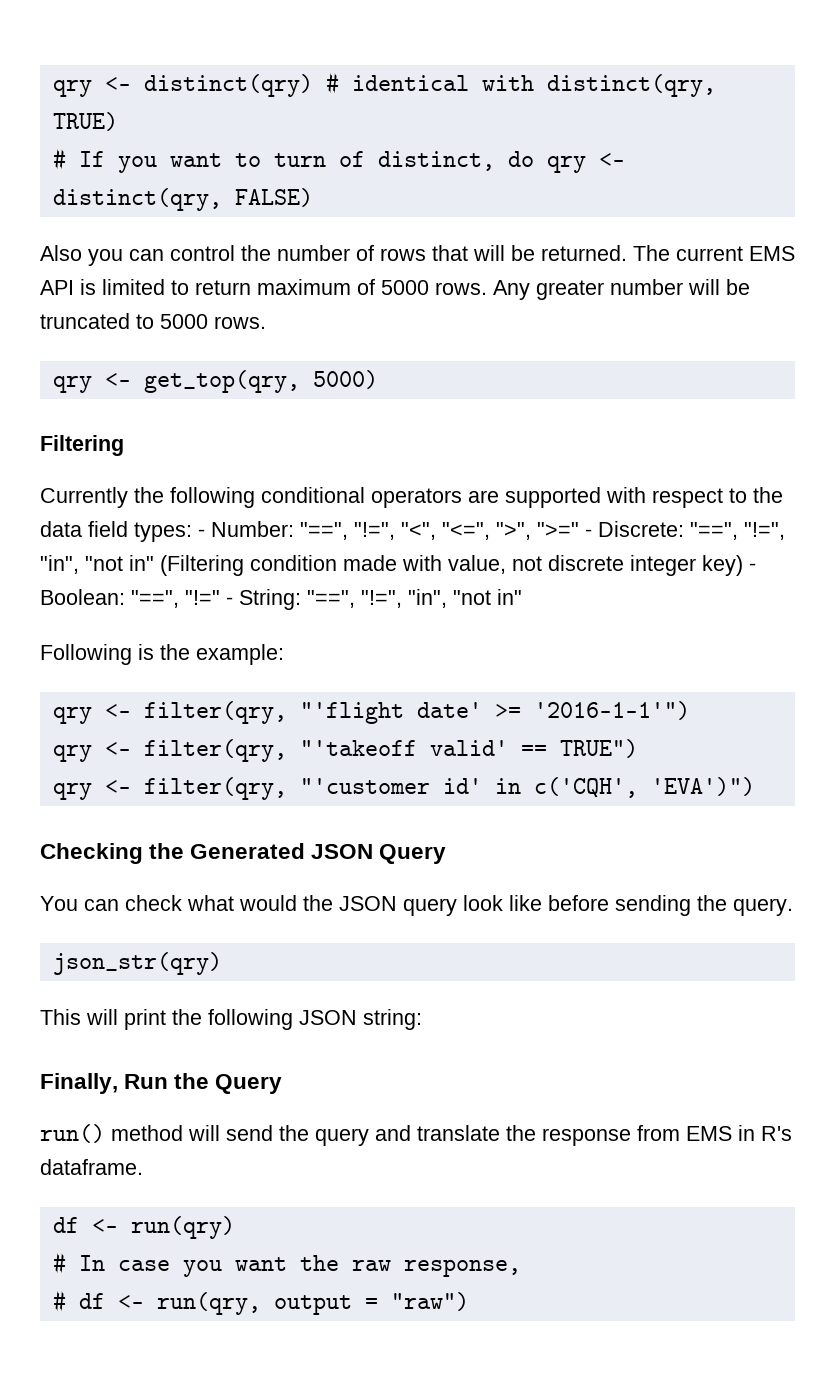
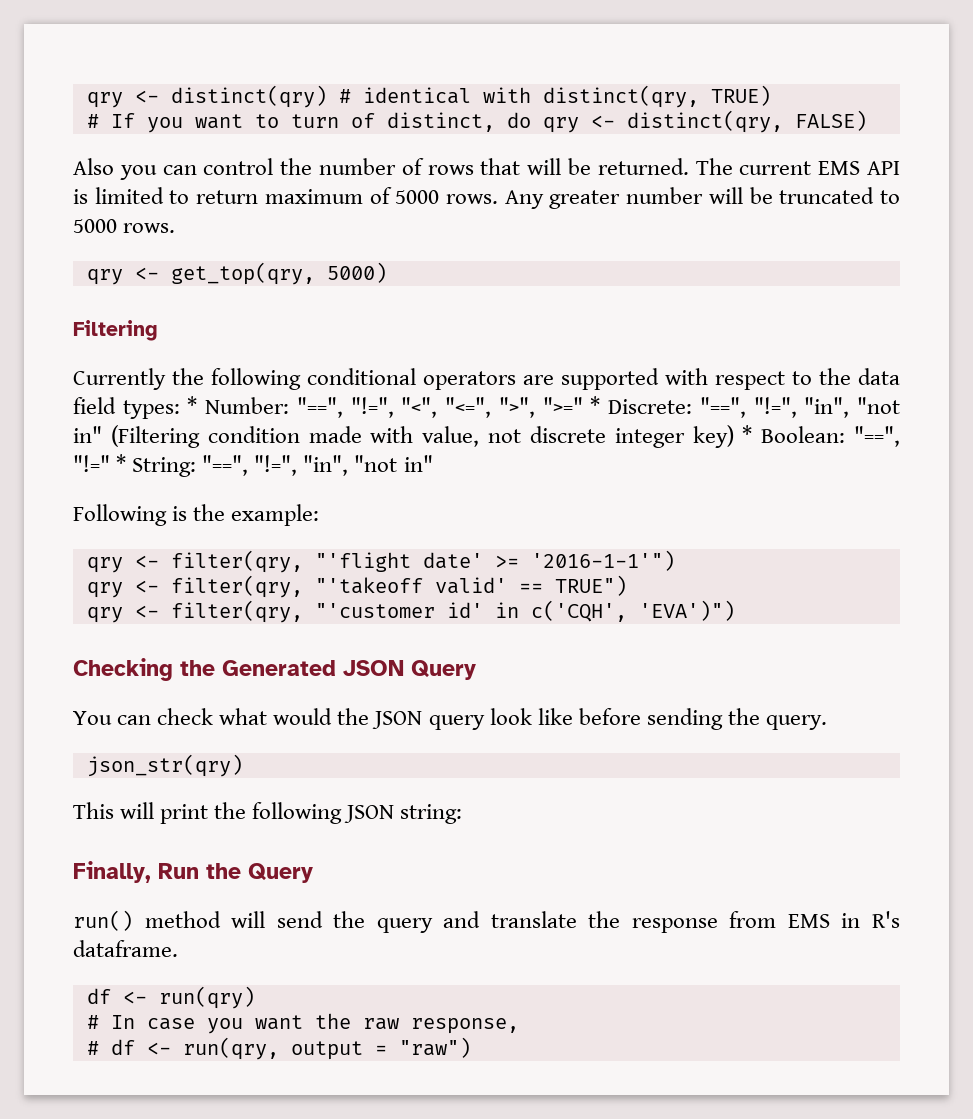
[198,529,205,537] - -> [187,396,198,414] *
[585,529,592,537] - -> [590,396,601,414] *
[749,563,756,571] - -> [742,425,753,443] *
[226,597,233,605] - -> [116,454,127,472] *

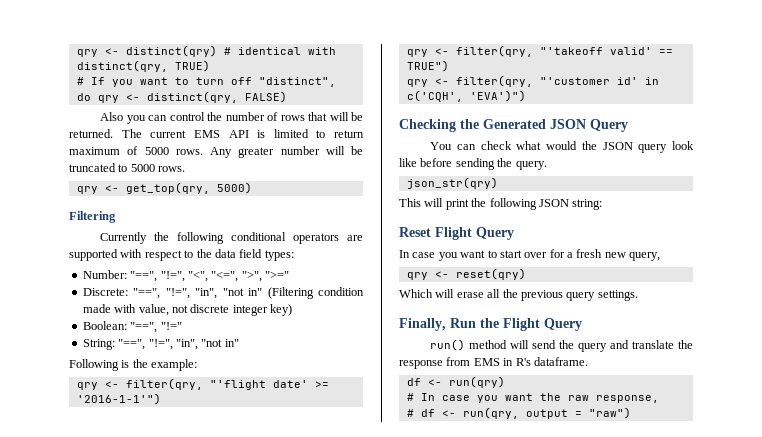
[350,112,495,132] of distinct, -> [230,77,336,87] off "distinct",
[187,396,198,414] * -> (294, 255) //
[590,396,601,414] * -> (289, 275) //
[742,425,753,443] * -> (292, 310) //
[116,454,127,472] * -> (182, 326) //
(463, 814) none -> [399,227,514,240] [399,249,661,261] [406,268,526,280] [399,289,638,301] // Reset Flight Query // In case you want to start over for a fresh new query, // qry <- reset(qry) // Which will erase all the previous query settings.
(241, 871) none -> [503,318,540,331] Flight

